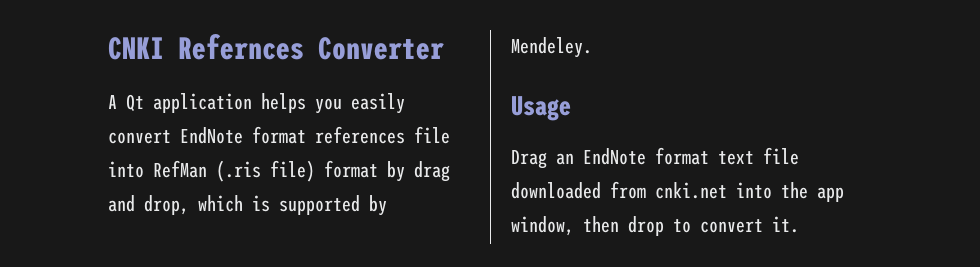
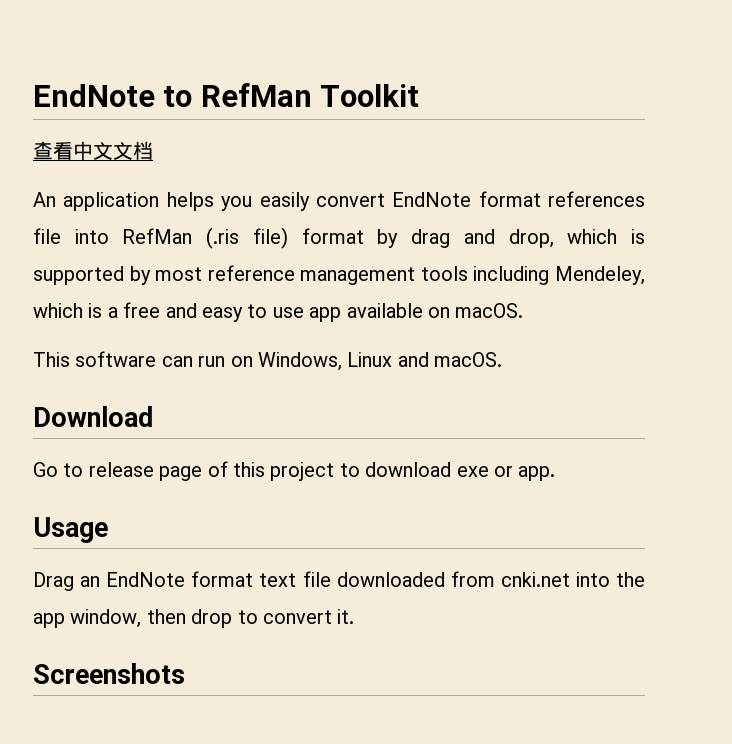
[108,33,444,60] [108,94,144,112] CNKI Refernces Converter // A Qt -> [33,83,420,107] [33,141,153,160] [33,192,56,207] EndNote to RefMan Toolkit // 查看中文文档 // An
[511,37,592,58] Mendeley. -> [155,265,645,285] [33,302,524,322] [33,351,503,371] [33,406,153,427] [33,461,556,481] most reference management tools including Mendeley, which is a free and easy to use app available on macOS. // This software can run on Windows, Linux and macOS. // Download // Go to release page of this project to download exe or app.
(799, 224) none -> [33,663,185,684] // Screenshots

